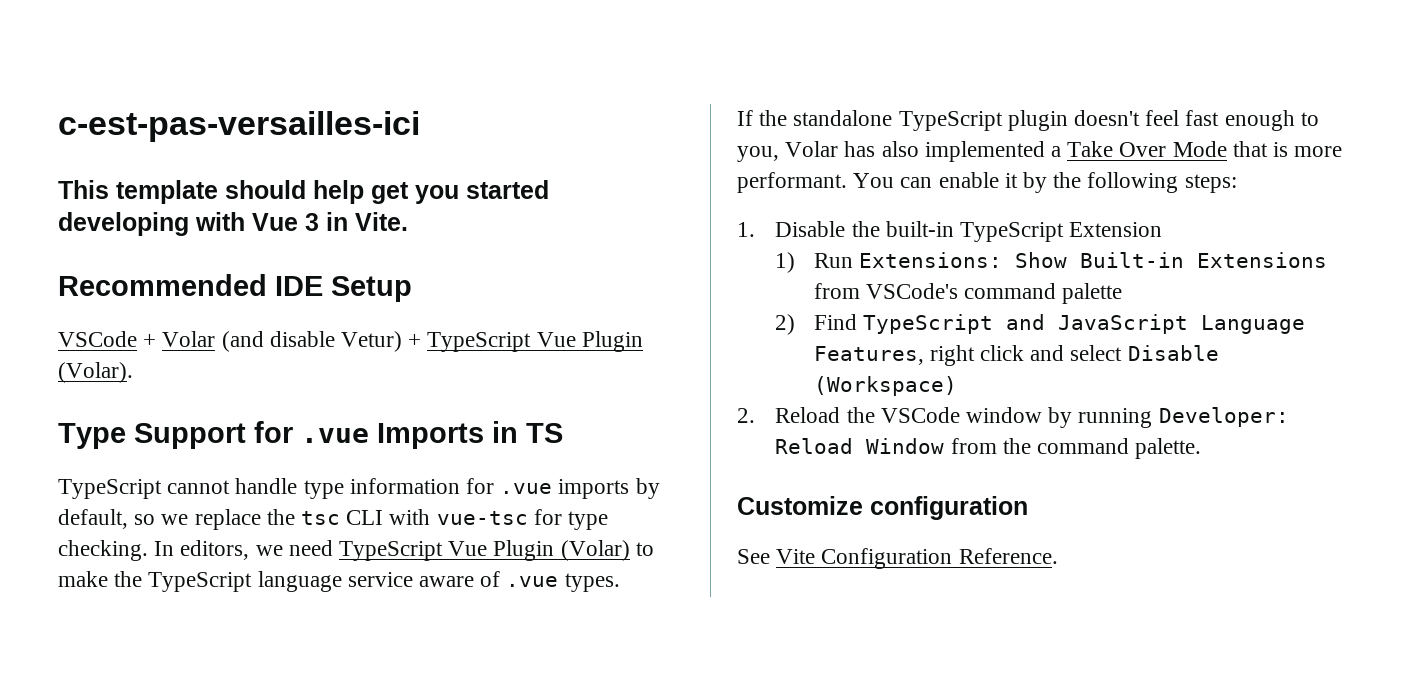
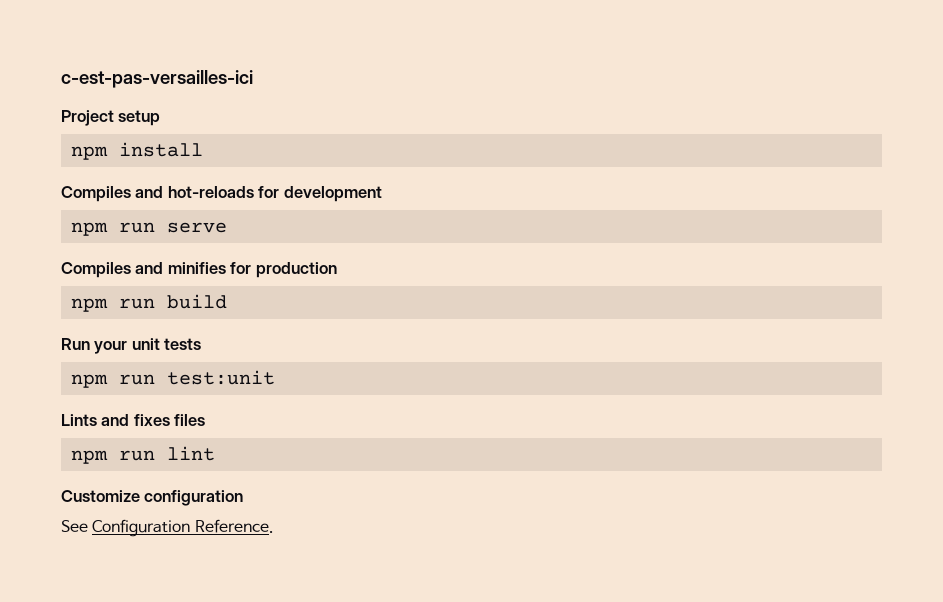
[58,180,549,204] [58,212,408,236] [58,274,412,302] [58,331,643,352] [58,362,133,383] [58,421,563,449] [58,478,660,499] [58,509,609,530] [58,540,654,561] [58,571,620,592] [737,110,1319,131] [737,141,1343,162] [737,172,1237,193] [737,221,1163,242] [775,252,1327,273] [813,283,1123,304] [775,314,1305,335] [813,345,1219,366] [813,376,957,396] [737,407,1289,428] [775,438,1202,459] This template should help get you started developing with Vue 3 in Vite. // Recommended IDE Setup // VSCode + Volar (and disable Vetur) + TypeScript Vue Plugin (Volar). // Type Support for .vue Imports in TS // TypeScript cannot handle type information for .vue imports by default, so we replace the tsc CLI with vue-tsc for type checking. In editors, we need TypeScript Vue Plugin (Volar) to make the TypeScript language service aware of .vue types. // If the standalone TypeScript plugin doesn't feel fast enough to you, Volar has also implemented a Take Over Mode that is more performant. You can enable it by the following steps: // 1. Disable the built-in TypeScript Extension // 1) Run Extensions: Show Built-in Extensions from VSCode's command palette // 2) Find TypeScript and JavaScript Language Features, right click and select Disable (Workspace) // 2. Reload the VSCode window by running Developer: Reload Window from the command palette. -> [61,110,161,126] [70,142,203,160] [61,186,382,202] [70,222,227,236] [61,262,337,278] [70,294,227,312] [61,338,202,354] [70,370,275,388] [61,414,206,426] [70,446,215,464] Project setup // npm install // Compiles and hot-reloads for development // npm run serve // Compiles and minifies for production // npm run build // Run your unit tests // npm run test:unit // Lints and fixes files // npm run lint
[776,549,816,564] Vite -> (88, 526) none

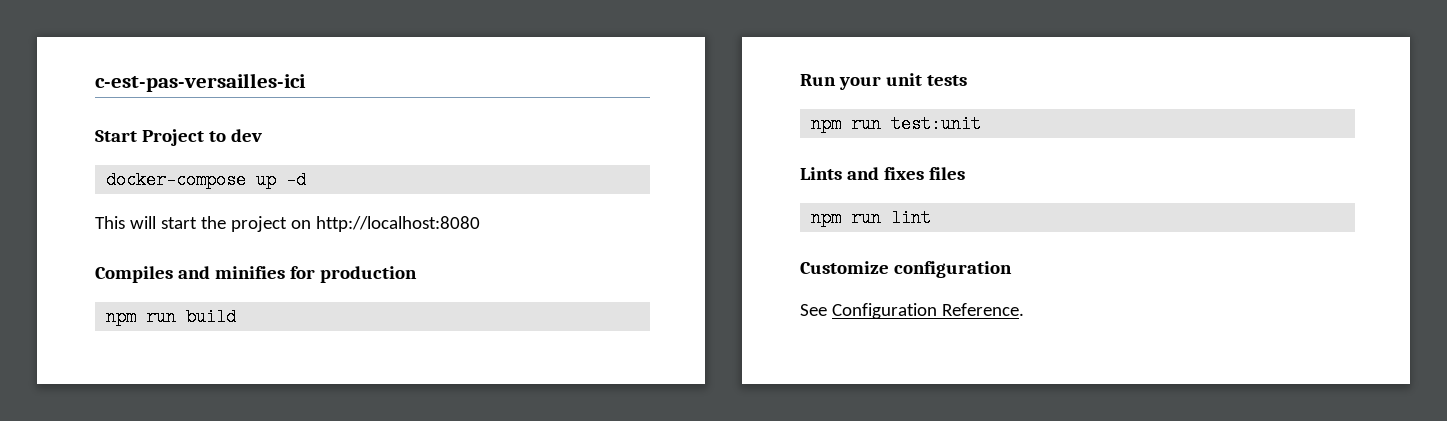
[61,110,161,126] [70,142,203,160] [61,186,382,202] [70,222,227,236] Project setup // npm install // Compiles and hot-reloads for development // npm run serve -> [95,129,262,146] [106,171,307,189] [95,216,480,232] Start Project to dev // docker-compose up -d // This will start the project on http://localhost:8080

